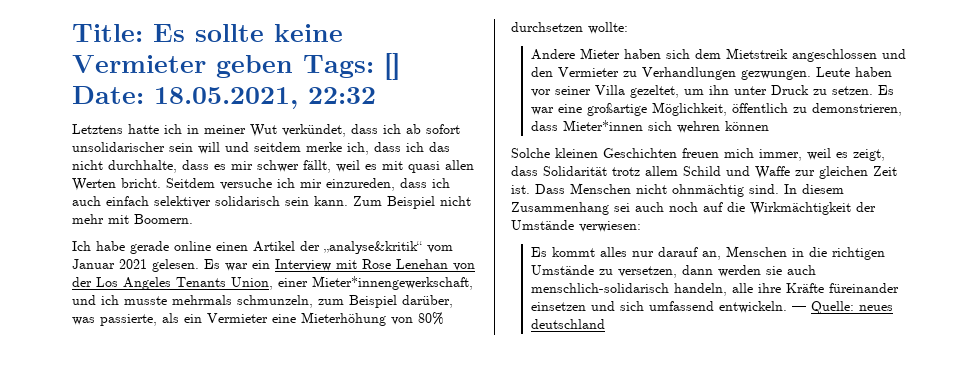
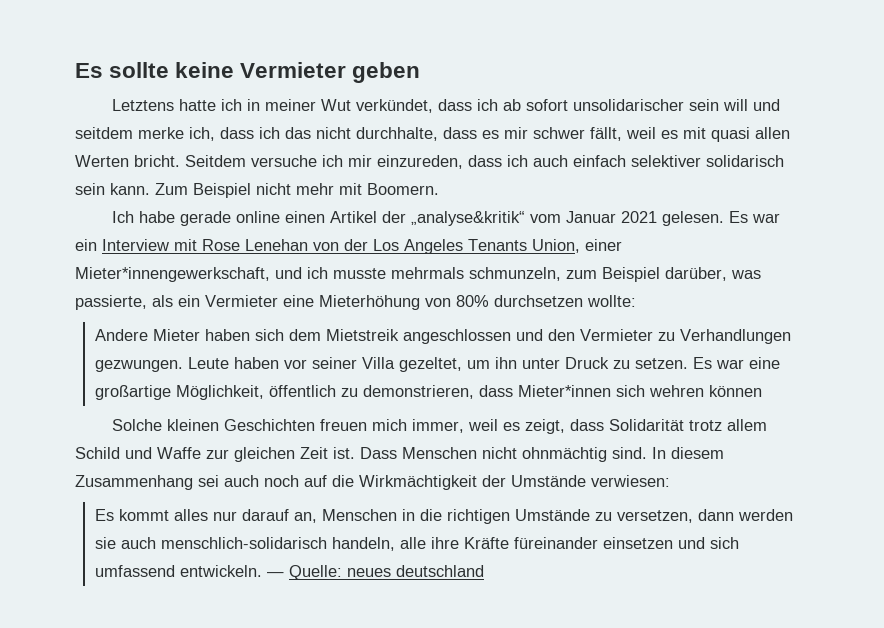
[72,24,143,42] Title: -> (75, 70) none
[303,53,400,80] [72,86,376,109] Tags: [] Date: 18.05.2021, 22:32 -> (421, 72) none

